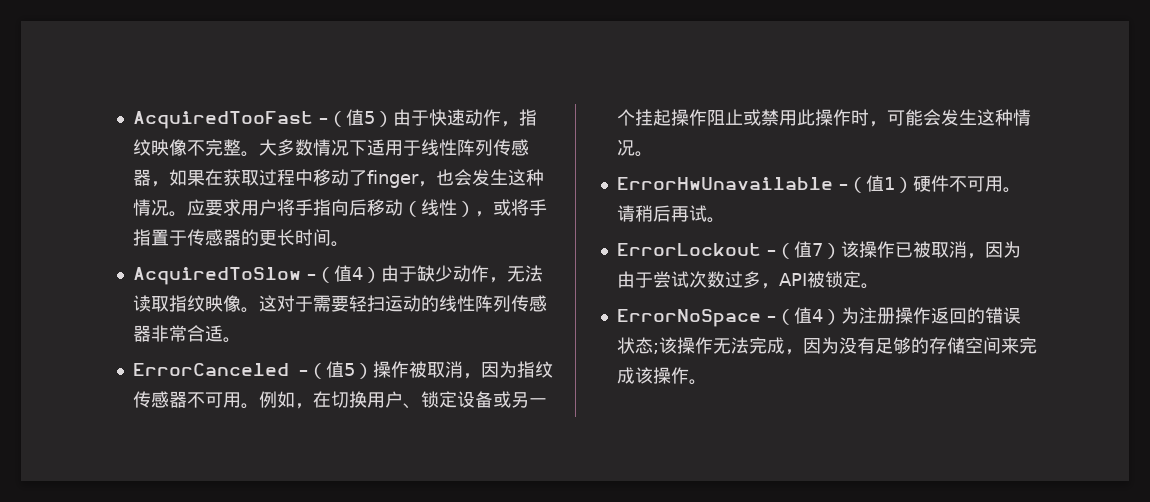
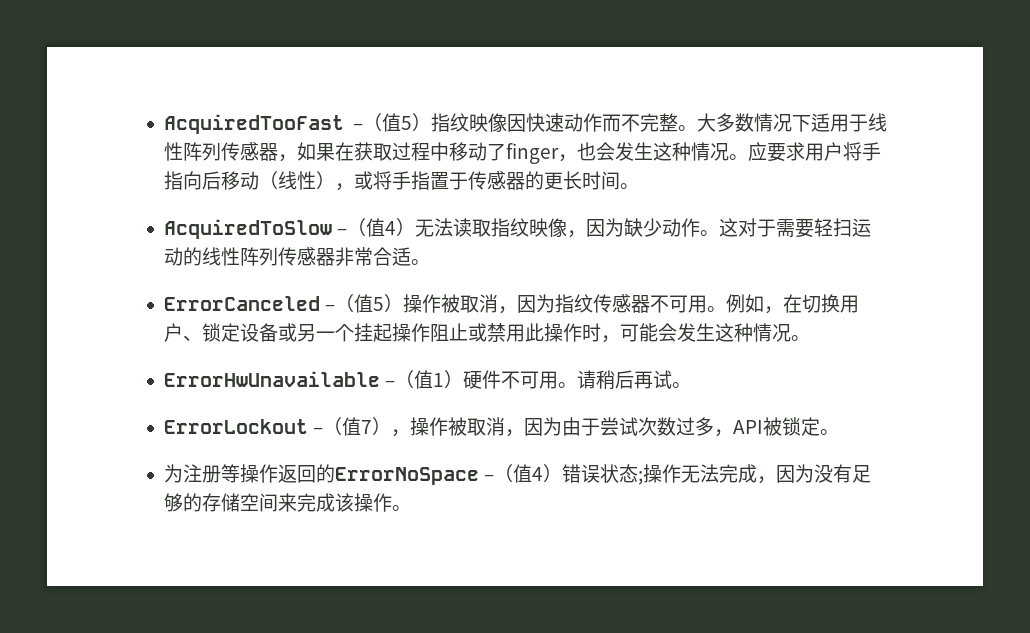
[392,109,537,127] [132,139,187,156] 由于快速动作，指纹映像 -> [431,113,621,132] 指纹映像因快速动作而
[380,265,507,283] 由于缺少动作， -> (416, 227) none
(241, 303) none -> [567,218,701,238] ，因为缺少动作
[840,241,913,258] 该操作已 -> [391,417,449,437] ，操作
(879, 286) none -> [163,464,335,483] 为注册等操作返回的
[840,307,985,324] 为注册操作返回的 -> (563, 473) none
[658,337,677,354] 该 -> (644, 478) none

